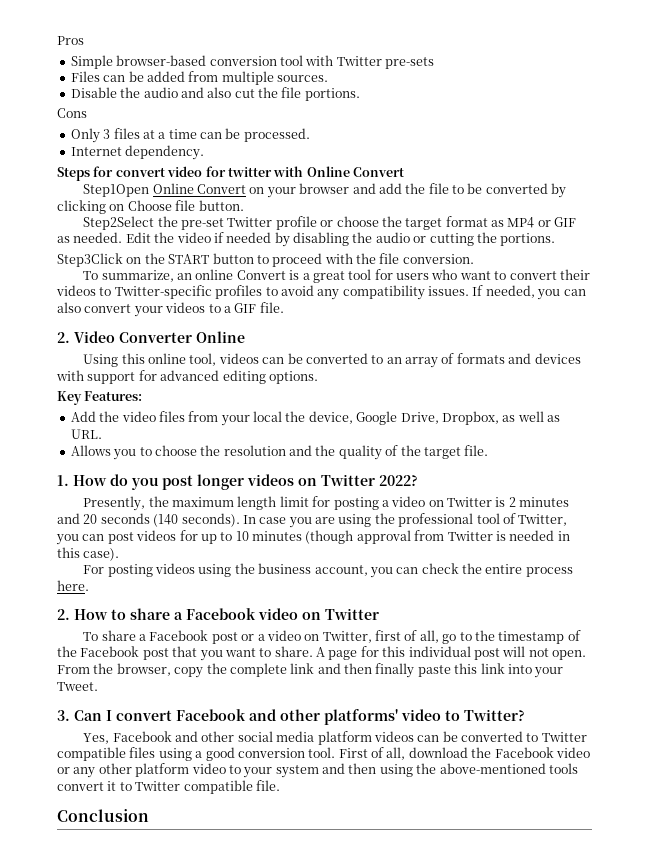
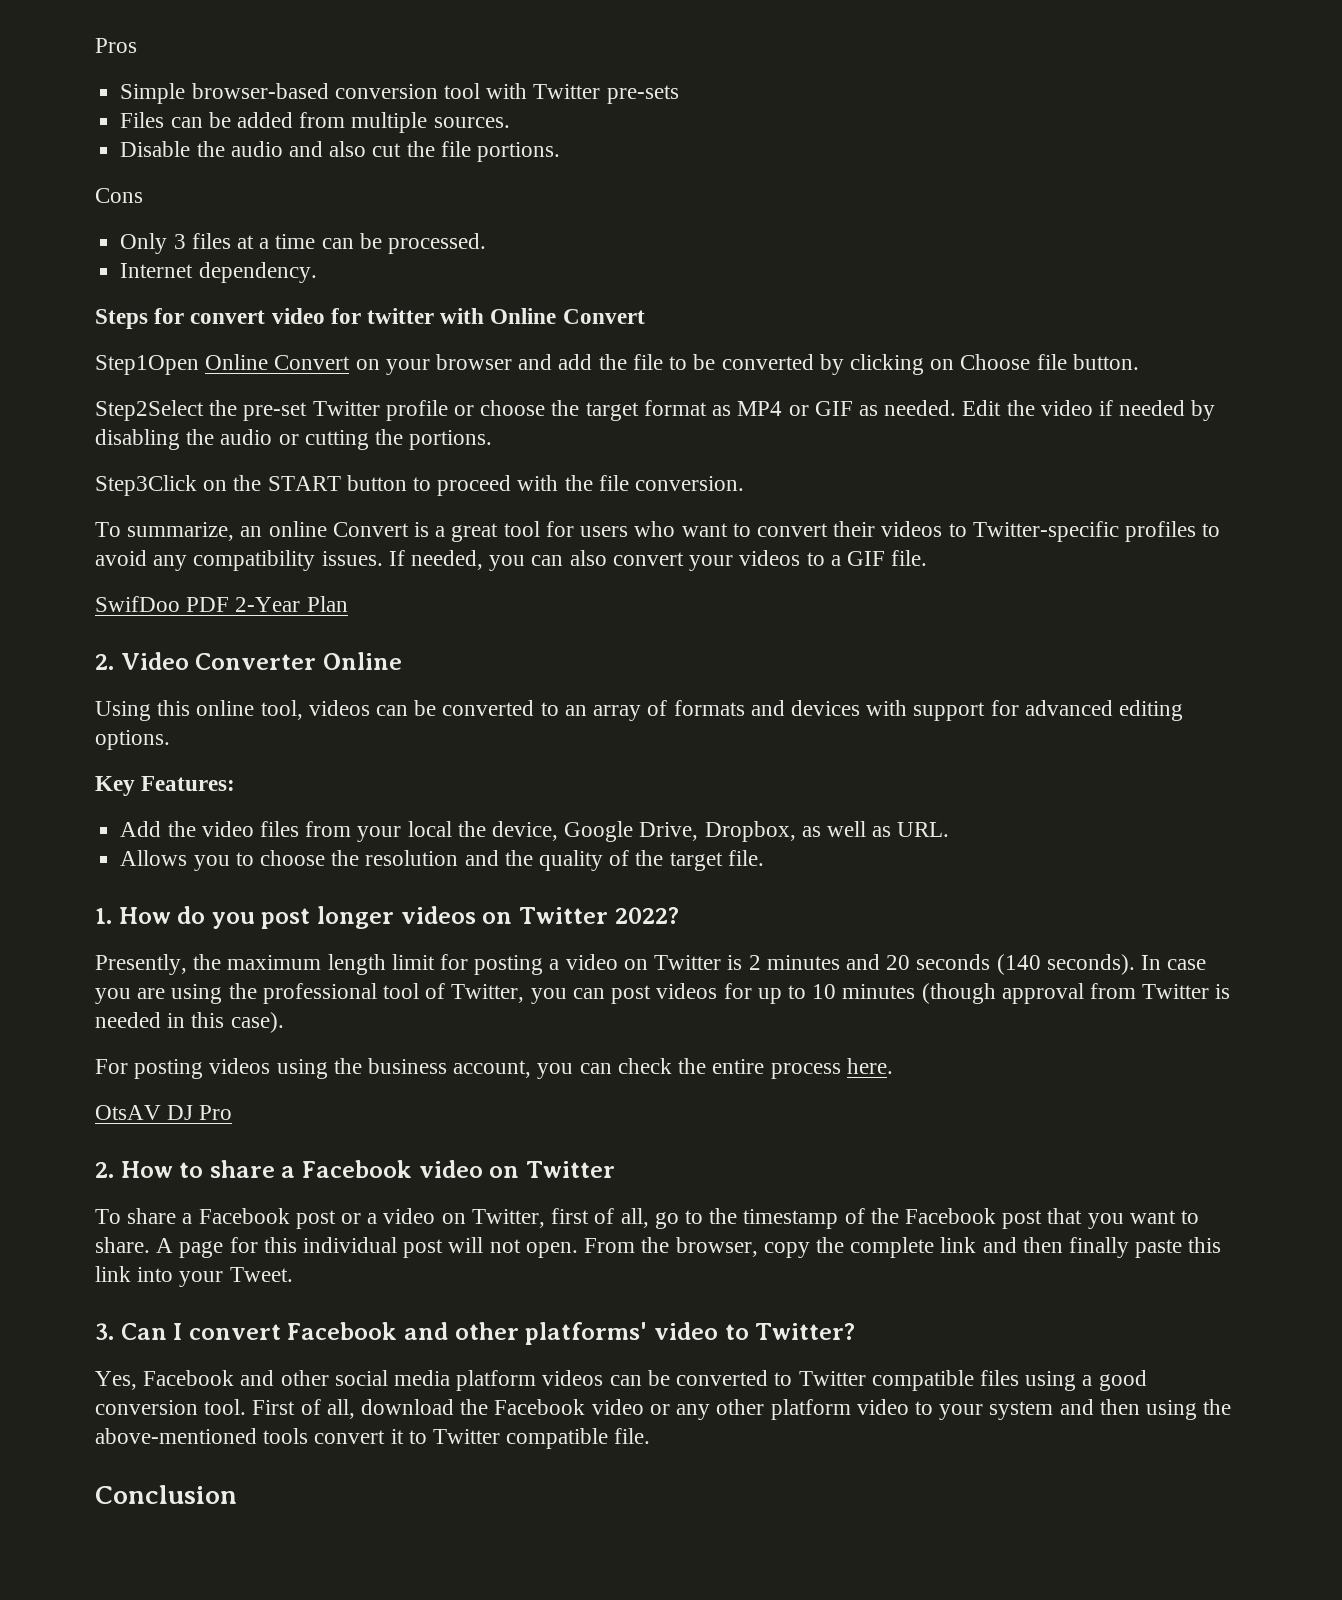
(284, 307) none -> [95,596,348,612] // SwifDoo PDF 2-Year Plan
(89, 585) none -> [95,1105,233,1120] // OtsAV DJ Pro

